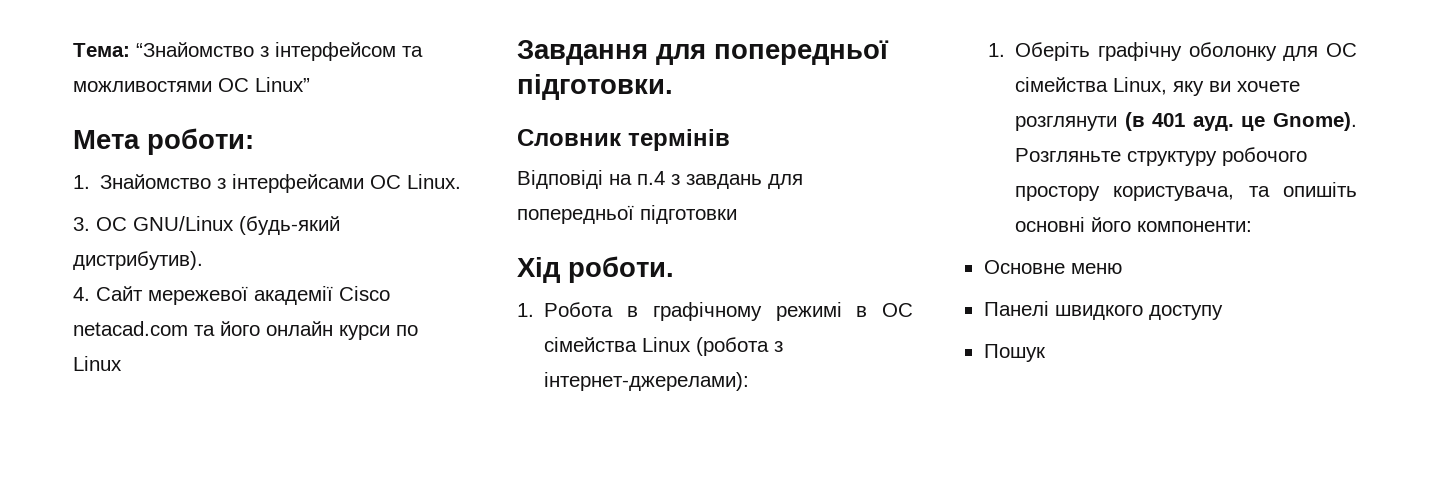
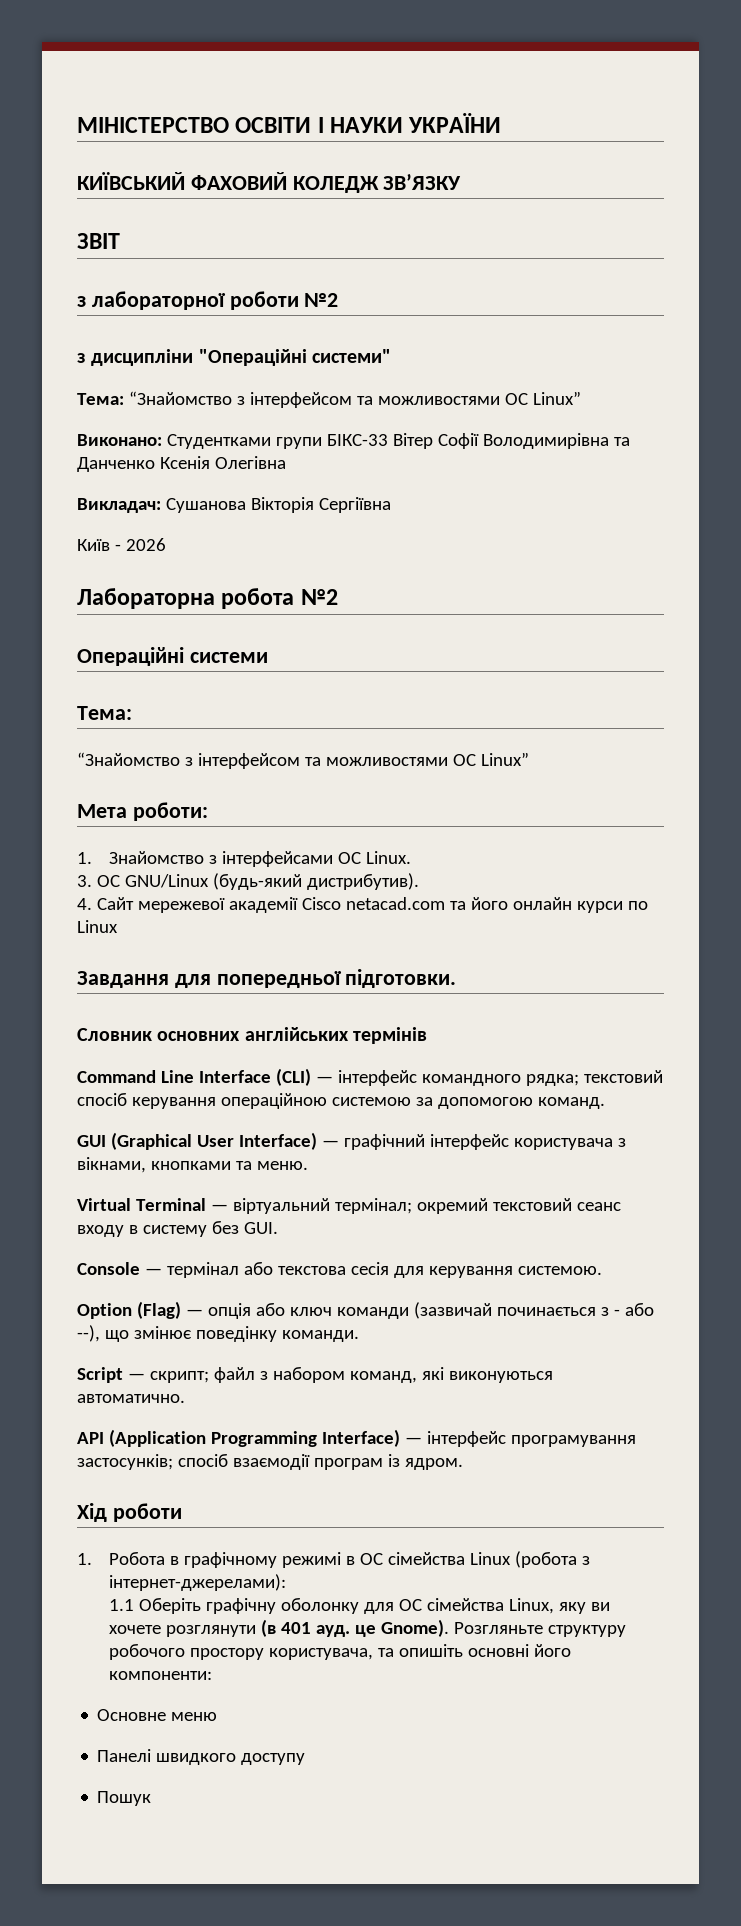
(73, 50) none -> [77,113,502,133] [77,172,462,193] [77,233,120,249] [77,291,339,310] [77,349,392,366] МІНІСТЕРСТВО ОСВІТИ І НАУКИ УКРАЇНИ // КИЇВСЬКИЙ ФАХОВИЙ КОЛЕДЖ ЗВ’ЯЗКУ // ЗВІТ // з лабораторної роботи №2 // з дисципліни "Операційні системи" //
(310, 84) none -> [77,433,630,449] [77,456,286,472] [77,497,391,513] [77,538,166,551] [77,588,338,609] [77,647,268,666] [77,706,132,720] [77,752,529,769] // Виконано: Студентками групи БІКС-33 Вітер Софії Володимирівна та Данченко Ксенія Олегівна // Викладач: Сушанова Вікторія Сергіївна // Київ - 2026 // Лабораторна робота №2 // Операційні системи // Тема: // “Знайомство з інтерфейсом та можливостями ОС Linux”
(622, 137) none -> [157,1027,349,1041] основних англійських
[517,170,803,189] [517,205,737,224] Відповіді на п.4 з завдань для попередньої підготовки -> [77,1068,663,1086] [77,1093,605,1109] [77,1132,626,1150] [77,1157,308,1173] [77,1198,621,1214] [77,1221,278,1237] [77,1262,602,1278] [77,1301,654,1319] [77,1325,359,1342] [77,1367,553,1383] [77,1394,185,1403] [77,1429,636,1447] [77,1454,463,1470] Command Line Interface (CLI) — інтерфейс командного рядка; текстовий спосіб керування операційною системою за допомогою команд. // GUI (Graphical User Interface) — графічний інтерфейс користувача з вікнами, кнопками та меню. // Virtual Terminal — віртуальний термінал; окремий текстовий сеанс входу в систему без GUI. // Console — термінал або текстова сесія для керування системою. // Option (Flag) — опція або ключ команди (зазвичай починається з - або --), що змінює поведінку команди. // Script — скрипт; файл з набором команд, які виконуються автоматично. // API (Application Programming Interface) — інтерфейс програмування застосунків; спосіб взаємодії програм із ядром.
[568,256,674,283] роботи. -> [112,1503,182,1522] роботи
[987,43,1005,57] 1. -> [109,1599,135,1611] 1.1

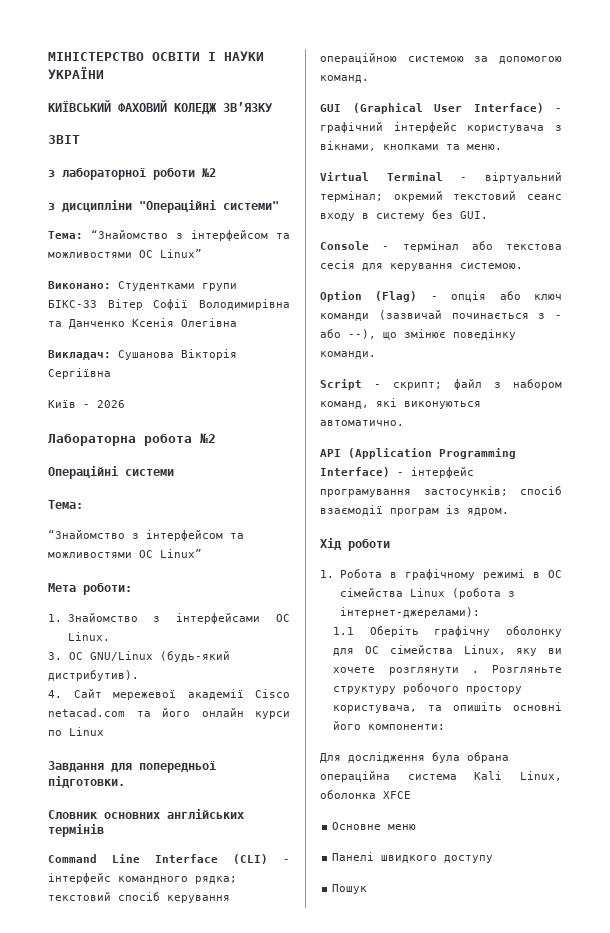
[315,1076,333,1083] — -> [283,859,290,863] -
[321,1140,339,1147] — -> [555,108,562,112] -
[210,1204,228,1211] — -> [460,177,468,181] -
[144,1268,162,1275] — -> [382,246,390,250] -
[185,1309,203,1316] — -> [430,296,438,300] -
[127,1373,145,1380] — -> [374,384,381,388] -
[404,1437,422,1444] — -> [397,472,404,476] -
[261,1619,450,1637] (в 401 ауд. це Gnome). -> [471,671,479,673] .
(213, 1675) none -> [320,752,509,763] [320,771,562,782] [320,790,411,799] // Для дослідження була обрана операційна система Kali Linux, оболонка XFCE

